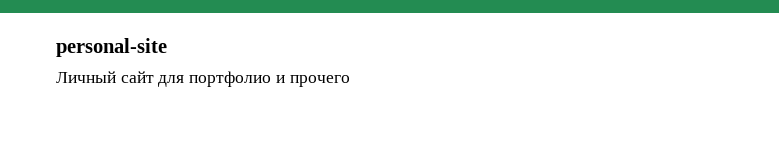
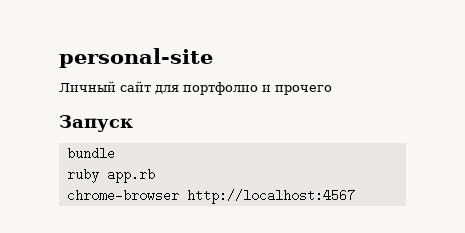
(350, 81) none -> [59,115,133,132] [66,147,115,160] [66,168,155,183] [66,189,355,204] // Запуск // bundle // ruby app.rb // chrome-browser http://localhost:4567

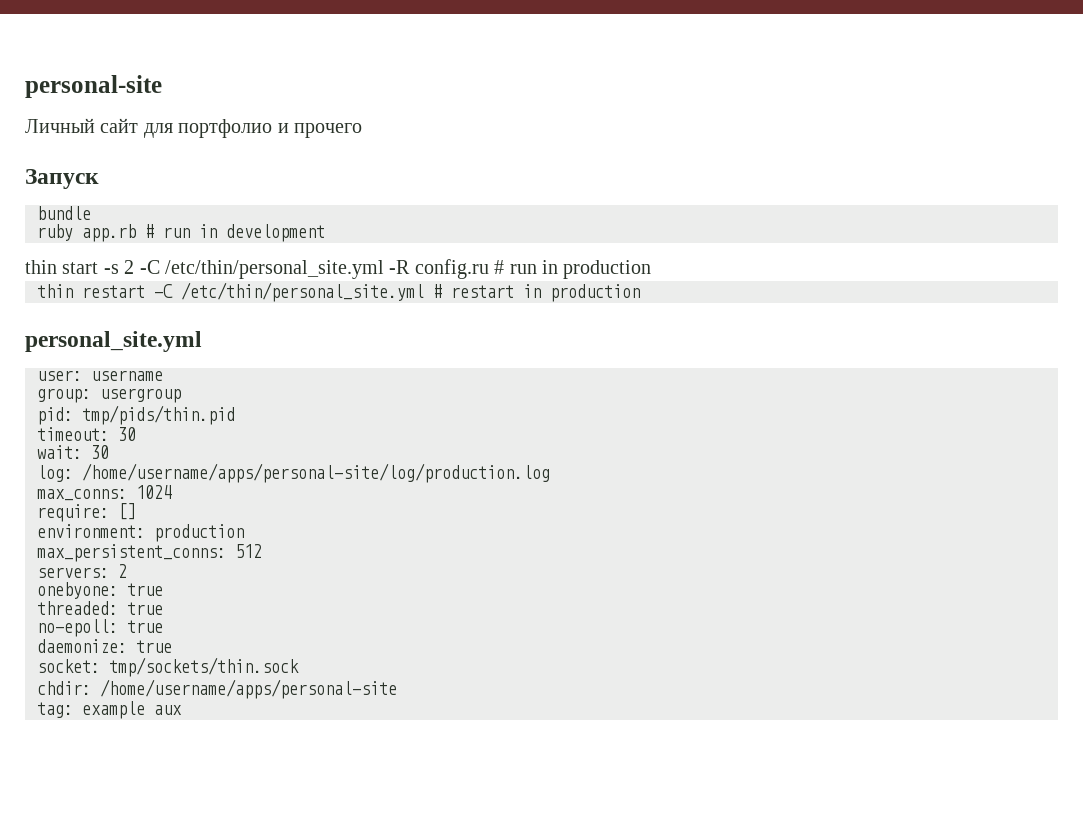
[66,189,355,204] // chrome-browser http://localhost:4567 -> [145,224,325,242] [25,259,652,279] [37,282,640,302] [25,331,202,352] [37,370,163,381] [37,388,181,403] [37,405,235,425] [37,427,136,441] [37,445,109,459] [37,463,550,483] [37,485,172,501] [37,503,136,522] [37,524,244,542] [37,544,262,562] [37,564,127,578] [37,582,163,599] [37,601,163,615] [37,619,163,637] [37,639,172,653] [37,657,299,677] [37,679,397,699] [37,701,182,719] # run in development // thin start -s 2 -C /etc/thin/personal_site.yml -R config.ru # run in production // thin restart -C /etc/thin/personal_site.yml # restart in production // personal_site.yml // user: username // group: usergroup // pid: tmp/pids/thin.pid // timeout: 30 // wait: 30 // log: /home/username/apps/personal-site/log/production.log // max_conns: 1024 // require: [] // environment: production // max_persistent_conns: 512 // servers: 2 // onebyone: true // threaded: true // no-epoll: true // daemonize: true // socket: tmp/sockets/thin.sock // chdir: /home/username/apps/personal-site // tag: example aux

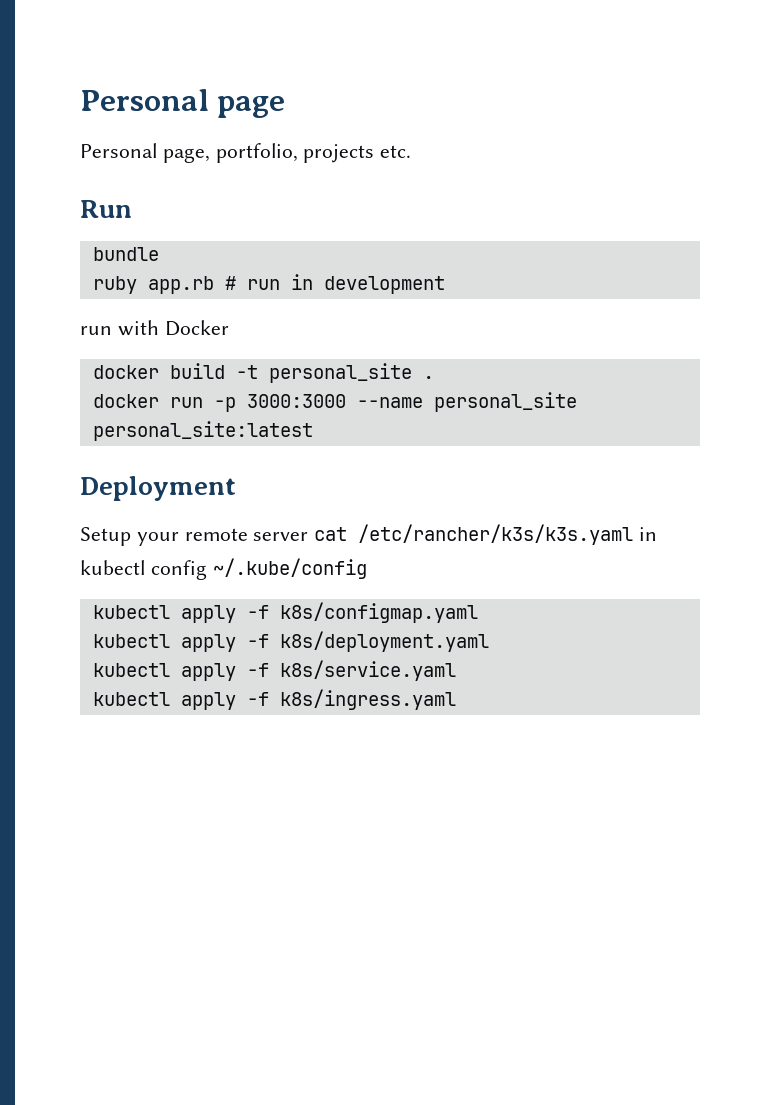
[25,75,162,98] [25,118,362,138] [25,169,99,189] personal-site // Личный сайт для портфолио и прочего // Запуск -> [80,89,286,118] [80,143,412,163] [80,200,132,218] Personal page // Personal page, portfolio, projects etc. // Run
[25,259,652,279] [37,282,640,302] [25,331,202,352] [37,370,163,381] [37,388,181,403] [37,405,235,425] [37,427,136,441] [37,445,109,459] [37,463,550,483] [37,485,172,501] [37,503,136,522] [37,524,244,542] [37,544,262,562] [37,564,127,578] [37,582,163,599] [37,601,163,615] [37,619,163,637] [37,639,172,653] [37,657,299,677] [37,679,397,699] [37,701,182,719] thin start -s 2 -C /etc/thin/personal_site.yml -R config.ru # run in production // thin restart -C /etc/thin/personal_site.yml # restart in production // personal_site.yml // user: username // group: usergroup // pid: tmp/pids/thin.pid // timeout: 30 // wait: 30 // log: /home/username/apps/personal-site/log/production.log // max_conns: 1024 // require: [] // environment: production // max_persistent_conns: 512 // servers: 2 // onebyone: true // threaded: true // no-epoll: true // daemonize: true // socket: tmp/sockets/thin.sock // chdir: /home/username/apps/personal-site // tag: example aux -> [80,320,229,336] [92,363,434,383] [92,392,577,412] [92,421,313,441] [80,476,236,501] [80,524,658,546] [80,558,367,580] [92,602,478,623] [92,631,489,652] [92,660,456,681] [92,689,456,710] run with Docker // docker build -t personal_site . // docker run -p 3000:3000 --name personal_site personal_site:latest // Deployment // Setup your remote server cat /etc/rancher/k3s/k3s.yaml in kubectl config ~/.kube/config // kubectl apply -f k8s/configmap.yaml // kubectl apply -f k8s/deployment.yaml // kubectl apply -f k8s/service.yaml // kubectl apply -f k8s/ingress.yaml

